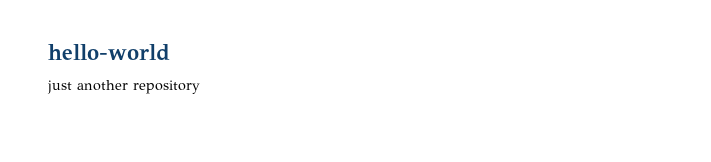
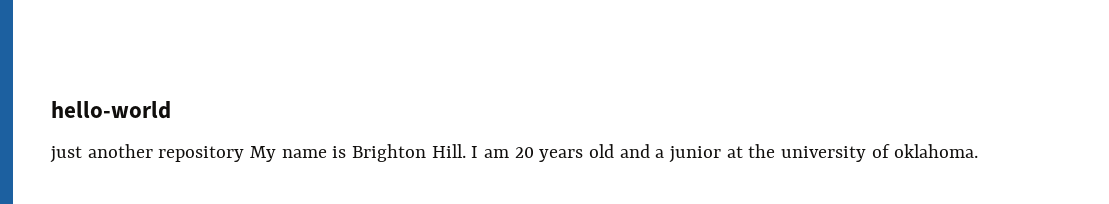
(200, 87) none -> [250,144,979,163] My name is Brighton Hill. I am 20 years old and a junior at the university of oklahoma.

